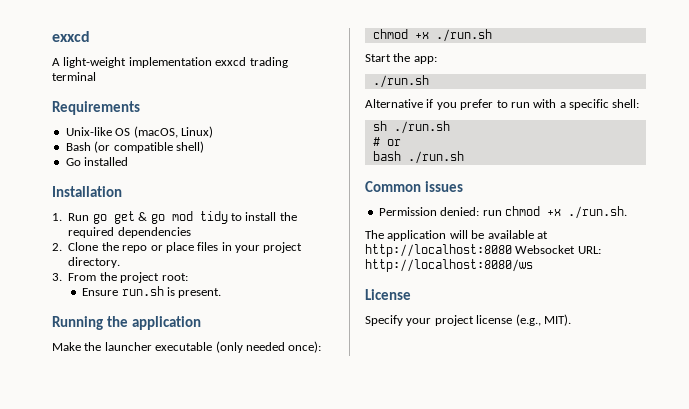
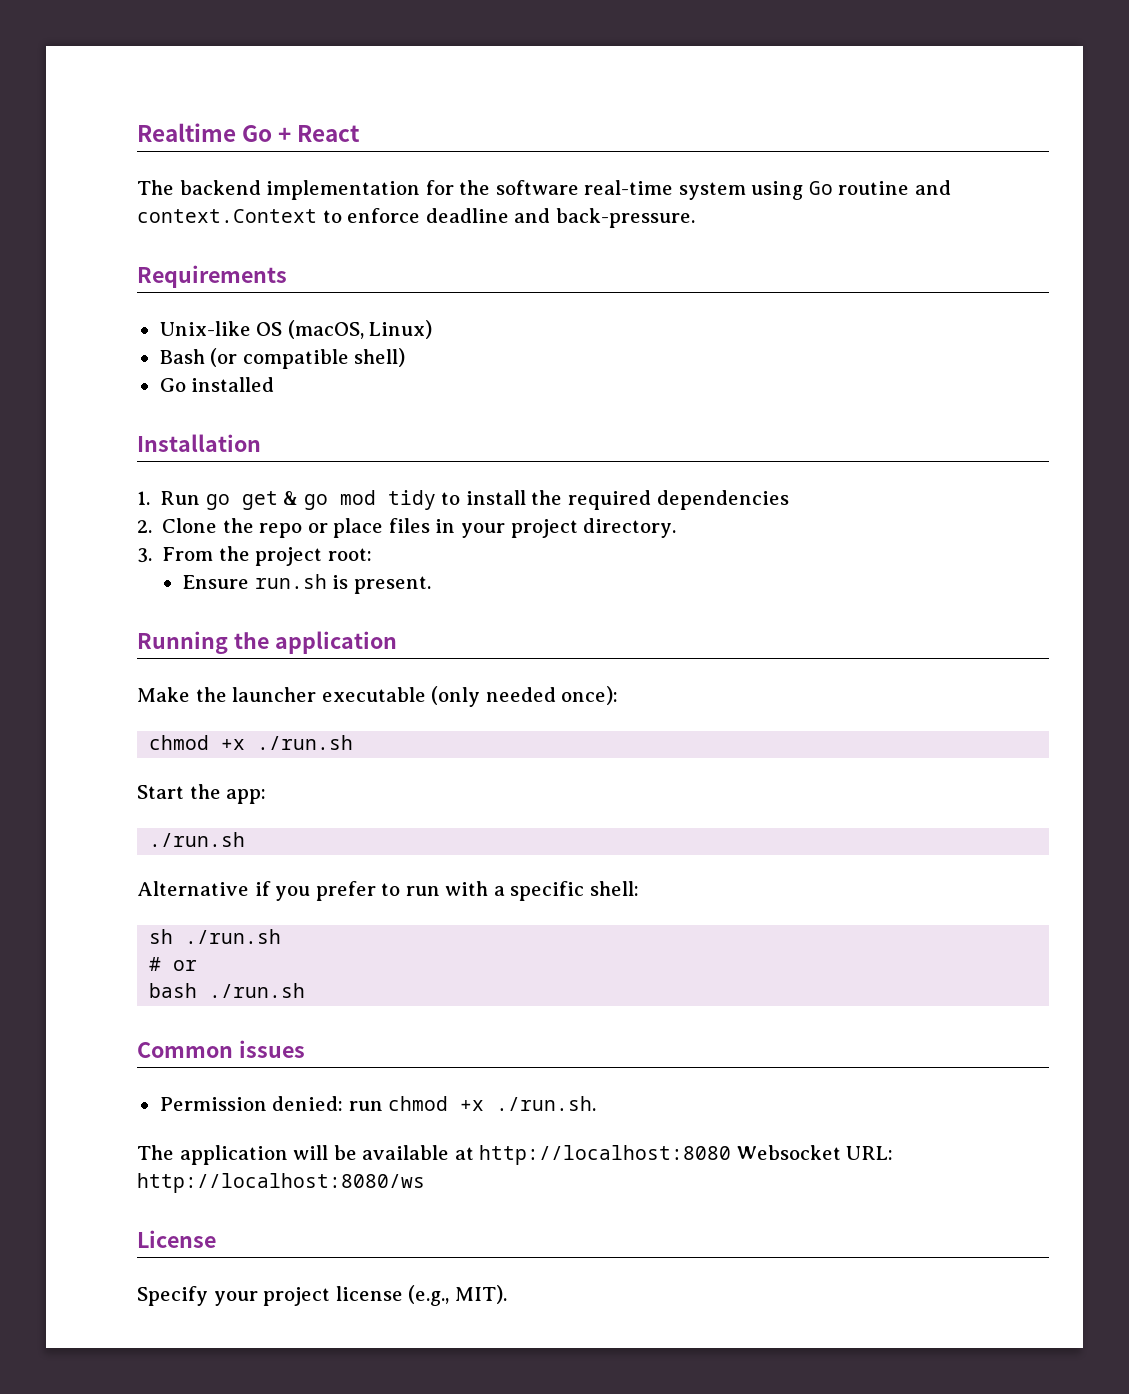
[52,31,90,42] [52,57,288,68] [52,72,96,81] exxcd // A light-weight implementation exxcd trading terminal -> [137,123,361,142] [137,180,951,200] [137,208,695,228] Realtime Go + React // The backend implementation for the software real-time system using Go routine and context.Context to enforce deadline and back-pressure.

